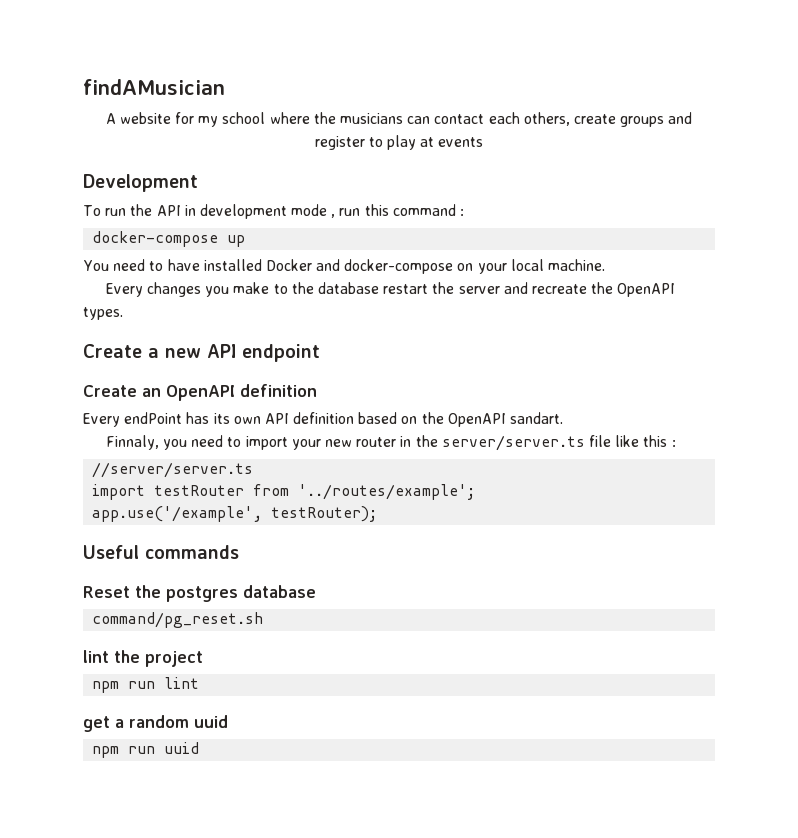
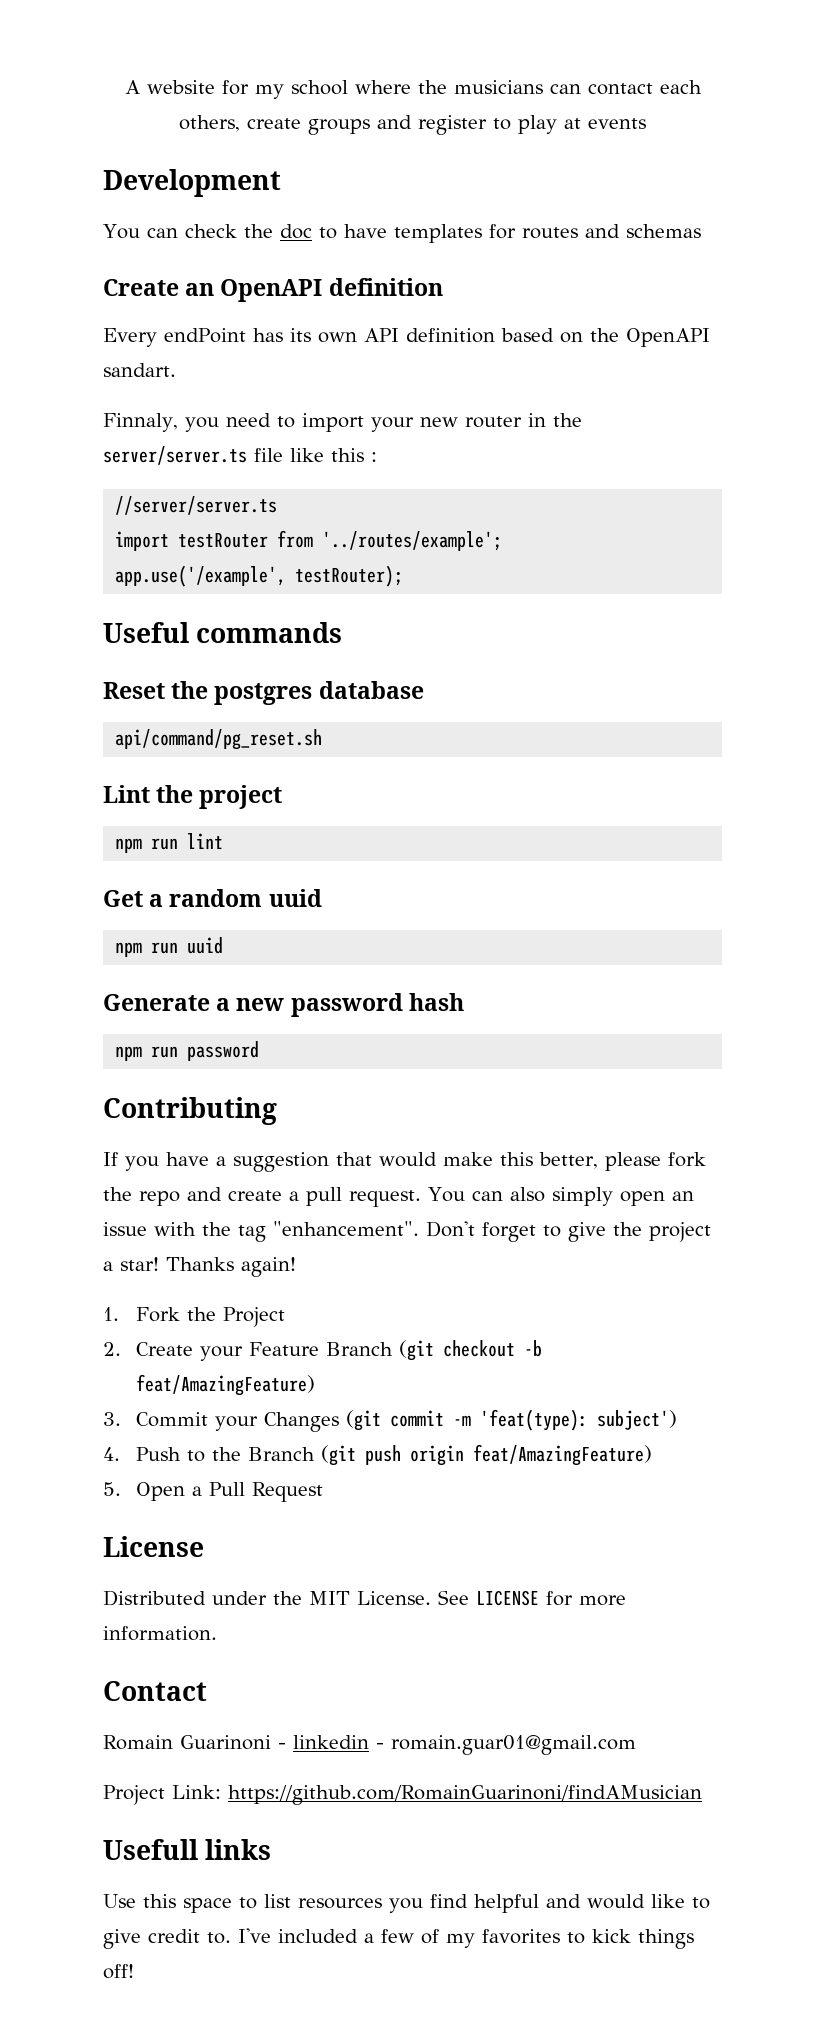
[83,79,225,95] findAMusician // -> (124, 87) none
[83,204,465,219] [92,231,246,247] [83,259,606,274] [105,282,676,297] [83,307,123,320] [83,344,320,362] To run the API in development mode , run this command : // docker-compose up // You need to have installed Docker and docker-compose on your local machine. // Every changes you make to the database restart the server and recreate the OpenAPI types. // Create a new API endpoint -> [103,224,701,243] You can check the doc to have templates for routes and schemas
[92,612,264,628] [83,650,109,663] command/pg_reset.sh // lint -> [115,729,323,750] [103,785,150,803] api/command/pg_reset.sh // Lint
[83,716,110,732] get -> [103,890,143,907] Get
(200, 748) none -> [103,993,464,1017] [115,1041,260,1061] [103,1097,277,1125] [103,1152,706,1172] [103,1187,694,1207] [103,1221,711,1242] [103,1257,296,1277] [103,1307,285,1327] [103,1340,542,1361] [135,1374,315,1396] [103,1409,677,1432] [103,1444,652,1466] [103,1482,323,1502] [103,1536,204,1557] [103,1590,626,1606] [103,1626,217,1641] [103,1681,207,1701] [103,1735,636,1755] [103,1785,702,1805] [103,1839,272,1860] [103,1894,710,1913] [103,1928,694,1949] [103,1964,134,1979] // Generate a new password hash // npm run password // Contributing // If you have a suggestion that would make this better, please fork the repo and create a pull request. You can also simply open an issue with the tag "enhancement". Don't forget to give the project a star! Thanks again! // 1. Fork the Project // 2. Create your Feature Branch (git checkout -b feat/AmazingFeature) // 3. Commit your Changes (git commit -m 'feat(type): subject') // 4. Push to the Branch (git push origin feat/AmazingFeature) // 5. Open a Pull Request // License // Distributed under the MIT License. See LICENSE for more information. // Contact // Romain Guarinoni - linkedin - romain.guar01@gmail.com // Project Link: https://github.com/RomainGuarinoni/findAMusician // Usefull links // Use this space to list resources you find helpful and would like to give credit to. I've included a few of my favorites to kick things off!

